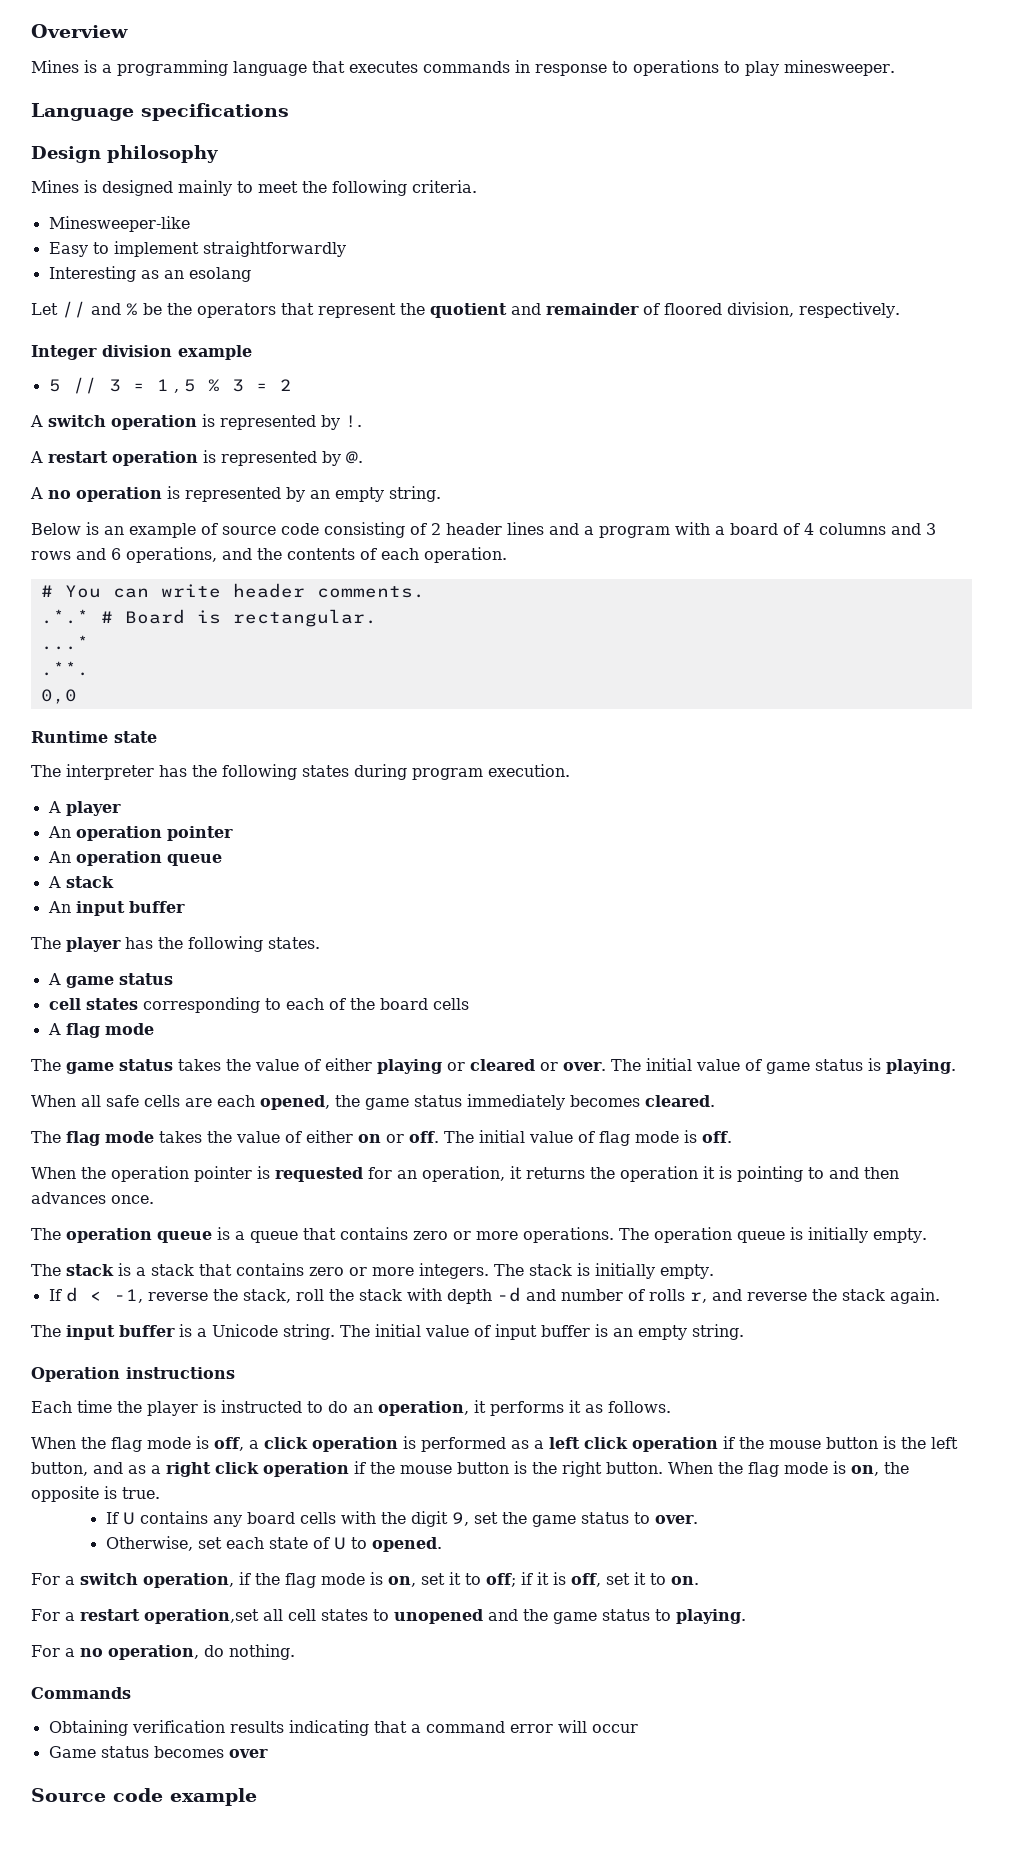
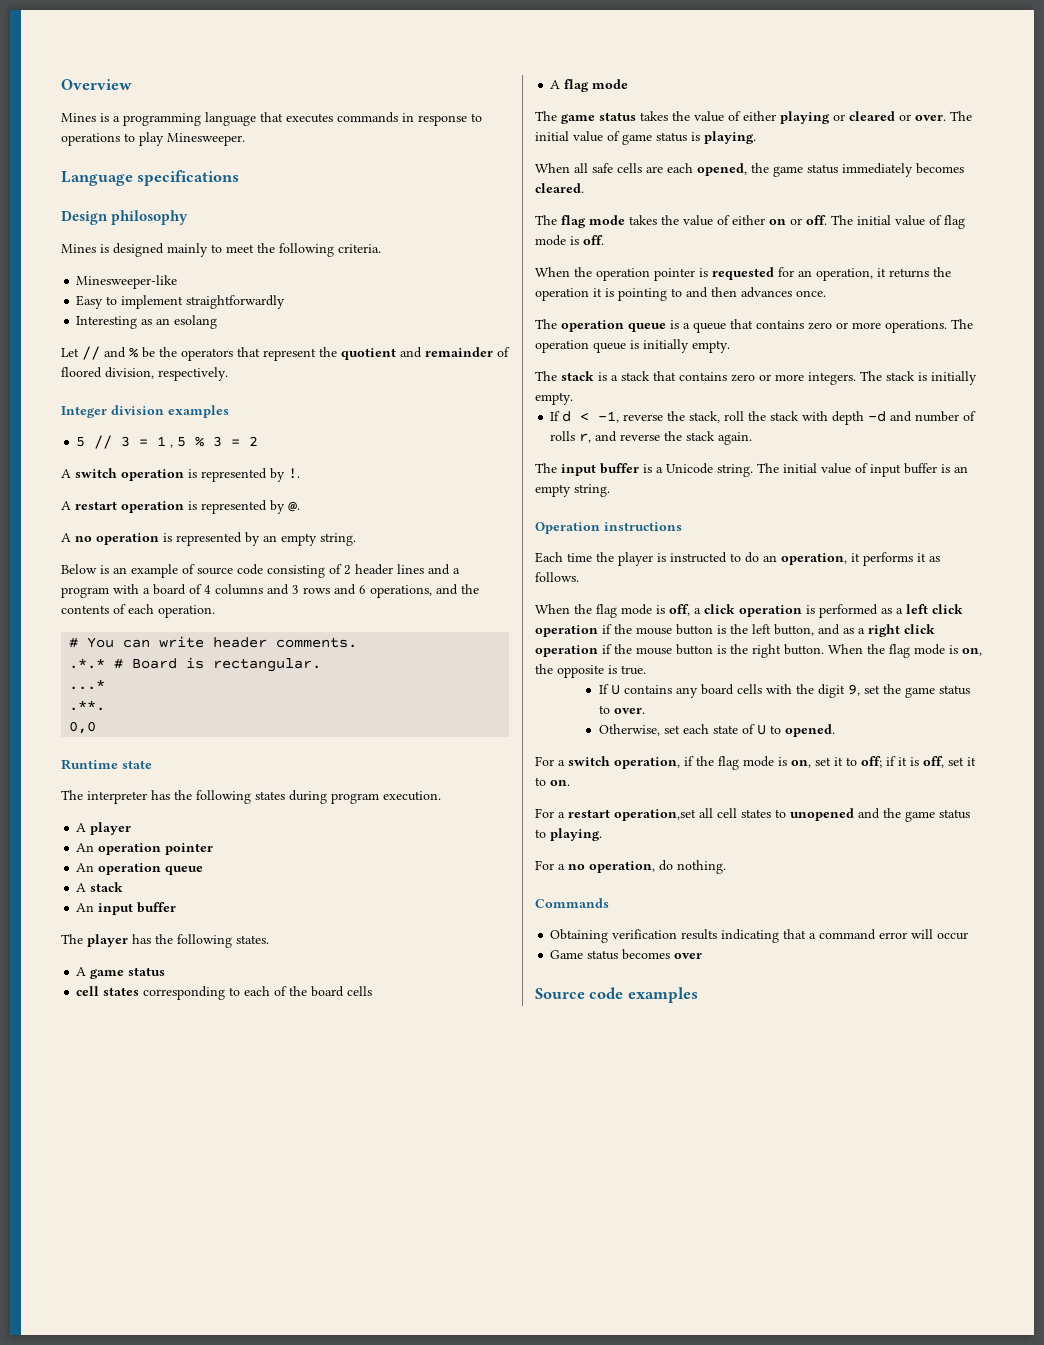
[784,60,895,76] minesweeper. -> [167,133,245,146] Minesweeper.
[178,345,252,360] example -> [168,405,229,418] examples
[170,1788,257,1806] example -> [627,987,698,1003] examples

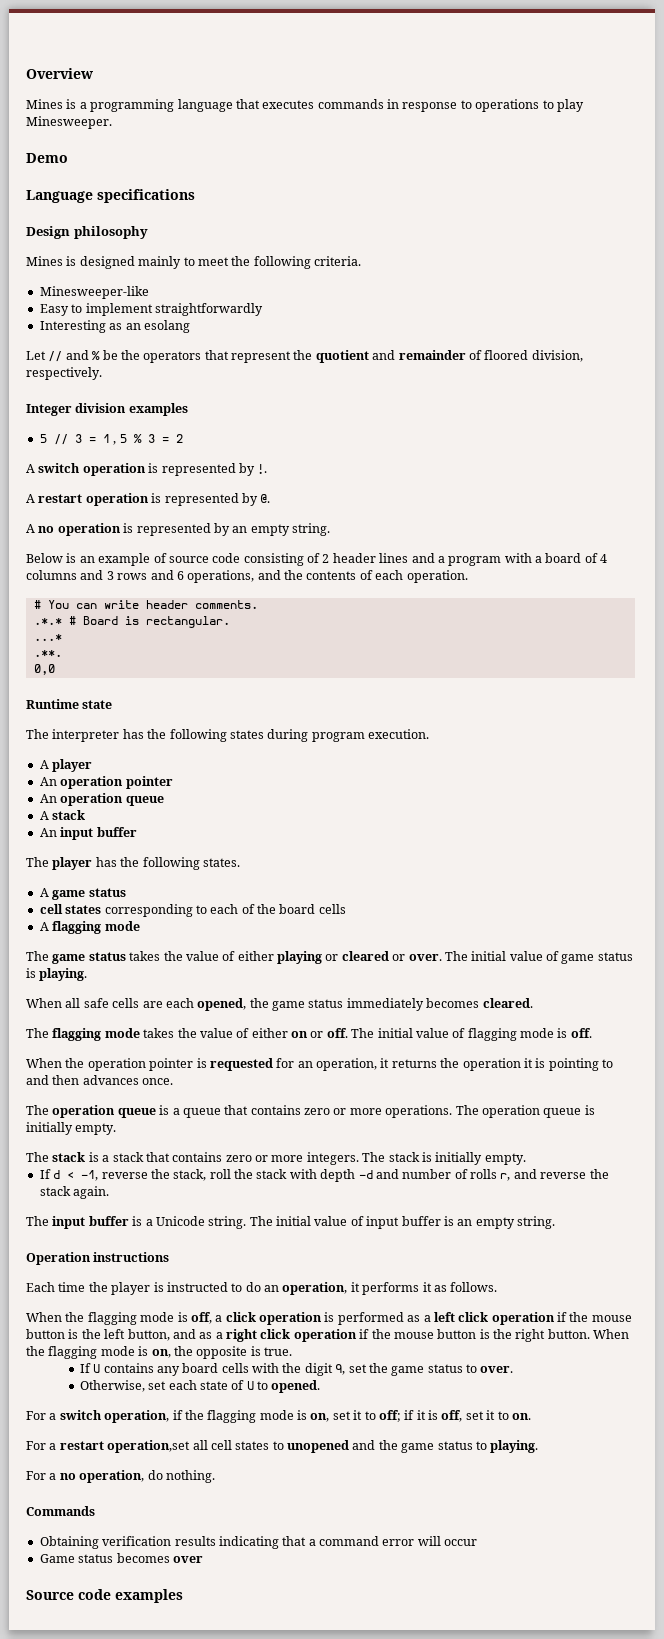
(245, 139) none -> [26,153,68,163] // Demo
[564,79,590,92] flag -> [52,921,102,934] flagging
[561,215,586,228] flag -> [52,1028,102,1041] flagging
[944,215,965,229] flag -> [467,1028,517,1041] flagging
[596,604,617,618] flag -> [87,1312,137,1325] flagging
[889,644,910,658] flag -> [48,1346,98,1359] flagging
[718,756,739,770] flag -> [207,1410,257,1423] flagging

